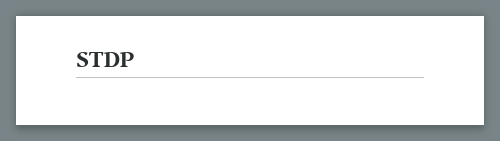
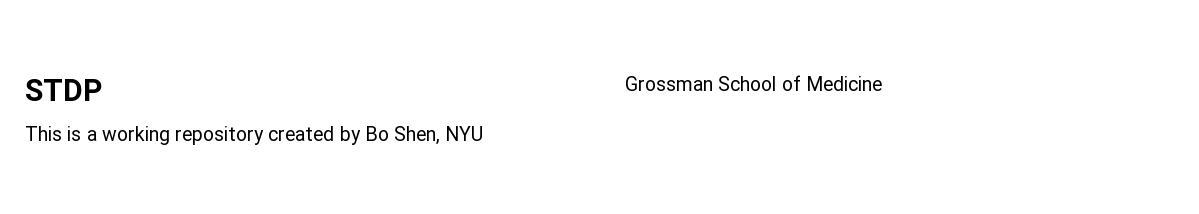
(135, 59) none -> [25,126,484,145] [625,75,882,91] // This is a working repository created by Bo Shen, NYU Grossman School of Medicine

